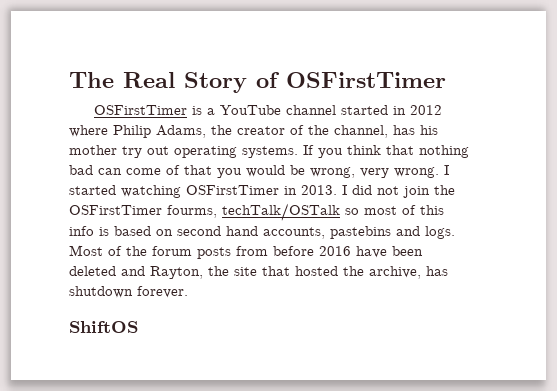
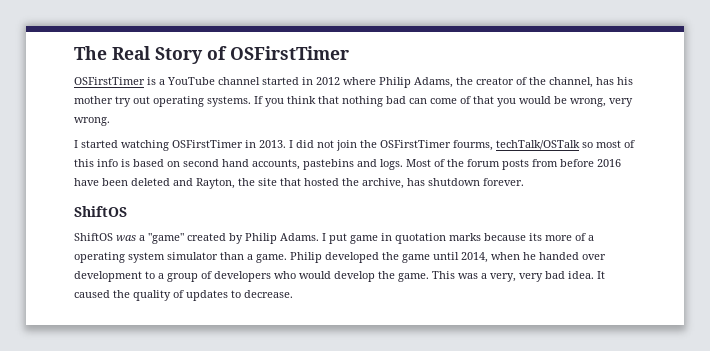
(439, 172) none -> (110, 121) //
(138, 327) none -> [74,233,594,244] [74,252,606,263] [74,271,605,282] [74,290,293,301] // ShiftOS was a "game" created by Philip Adams. I put game in quotation marks because its more of a operating system simulator than a game. Philip developed the game until 2014, when he handed over development to a group of developers who would develop the game. This was a very, very bad idea. It caused the quality of updates to decrease.

